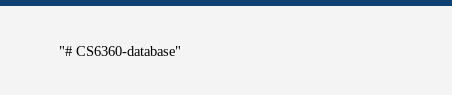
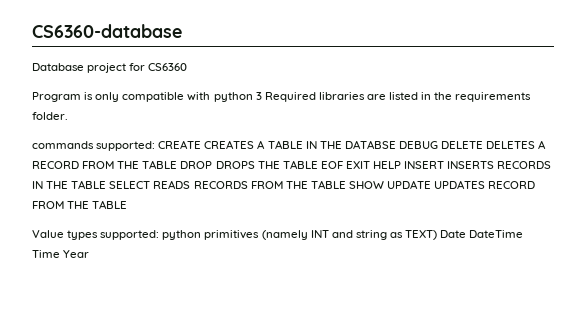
[59,46,181,56] "# CS6360-database" -> [32,24,182,38] [32,63,188,73] [32,92,532,102] [32,112,68,120] [32,140,547,151] [32,160,552,169] [32,180,536,189] [32,200,128,209] [32,230,524,240] [32,250,90,258] CS6360-database // Database project for CS6360 // Program is only compatible with python 3 Required libraries are listed in the requirements folder. // commands supported: CREATE CREATES A TABLE IN THE DATABSE DEBUG DELETE DELETES A RECORD FROM THE TABLE DROP DROPS THE TABLE EOF EXIT HELP INSERT INSERTS RECORDS IN THE TABLE SELECT READS RECORDS FROM THE TABLE SHOW UPDATE UPDATES RECORD FROM THE TABLE // Value types supported: python primitives (namely INT and string as TEXT) Date DateTime Time Year

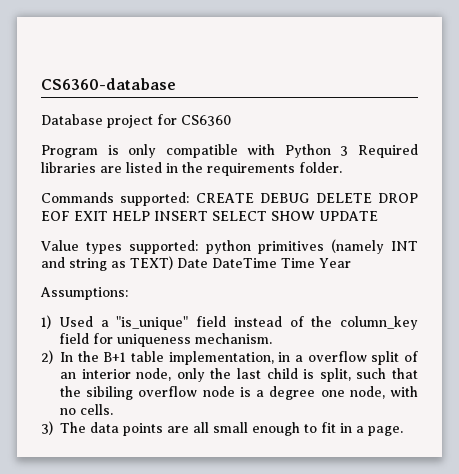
[213,92,253,102] python -> [284,144,331,158] Python
[32,141,94,149] commands -> [41,192,114,203] Commands
[204,140,547,149] [32,160,552,169] [32,180,536,189] [32,200,128,209] CREATES A TABLE IN THE DATABSE DEBUG DELETE DELETES A RECORD FROM THE TABLE DROP DROPS THE TABLE EOF EXIT HELP INSERT INSERTS RECORDS IN THE TABLE SELECT READS RECORDS FROM THE TABLE SHOW UPDATE UPDATES RECORD FROM THE TABLE -> [260,193,418,203] [41,211,378,221] DEBUG DELETE DROP EOF EXIT HELP INSERT SELECT SHOW UPDATE
(90, 254) none -> [40,287,128,300] [41,315,418,330] [59,333,273,347] [41,350,419,365] [60,368,419,382] [60,386,419,400] [60,404,113,415] [41,421,403,436] // Assumptions: // 1) Used a "is_unique" field instead of the column_key field for uniqueness mechanism. // 2) In the B+1 table implementation, in a overflow split of an interior node, only the last child is split, such that the sibiling overflow node is a degree one node, with no cells. // 3) The data points are all small enough to fit in a page.

